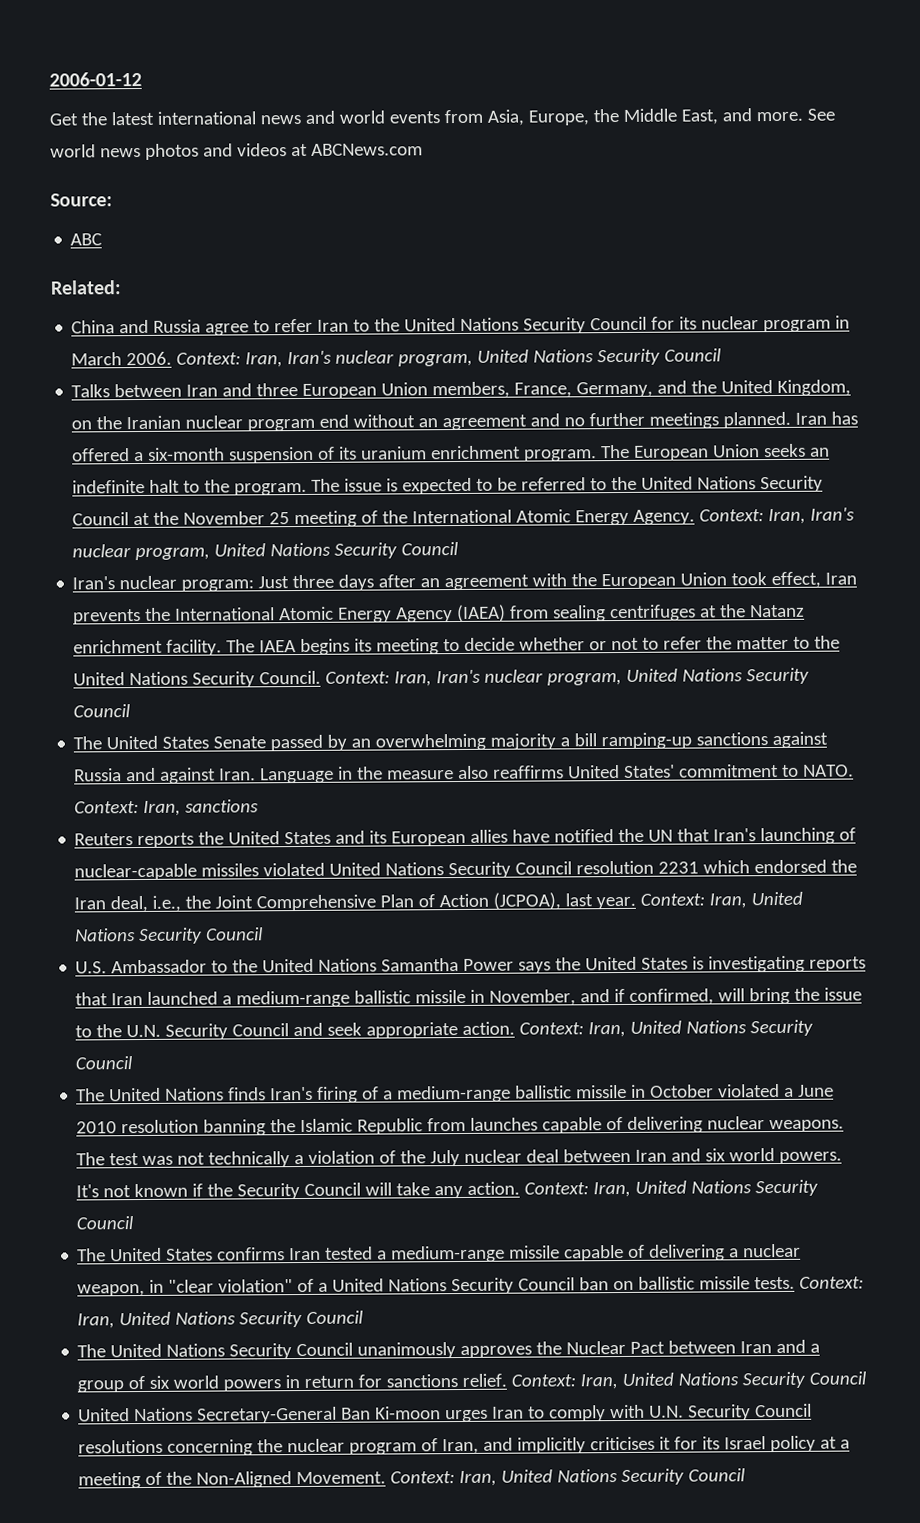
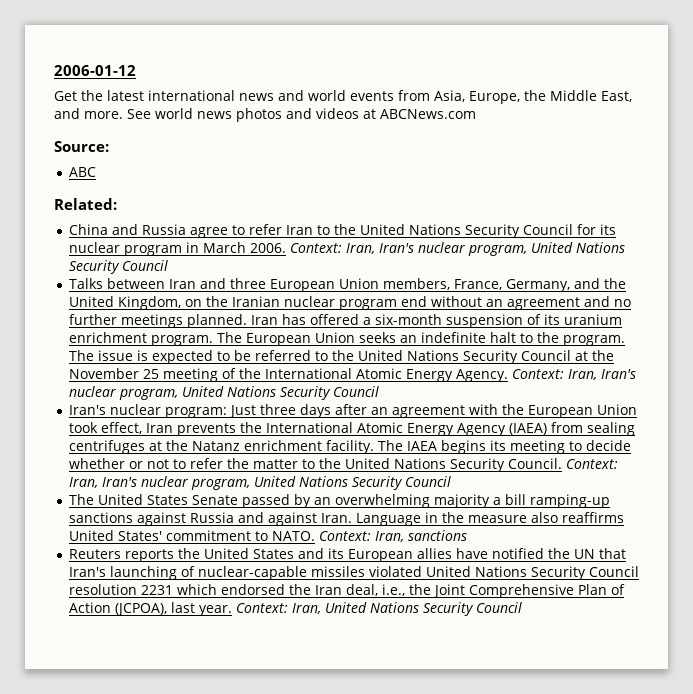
[75,955,867,974] [75,987,863,1008] [75,1019,814,1040] [75,1056,134,1070] [76,1083,835,1103] [76,1116,845,1136] [76,1148,843,1168] [76,1179,819,1200] [76,1216,135,1230] [77,1243,802,1263] [77,1276,865,1297] [77,1310,365,1329] [77,1339,821,1360] [77,1371,868,1393] [78,1403,813,1424] [78,1435,851,1456] [78,1468,747,1489] // U.S. Ambassador to the United Nations Samantha Power says the United States is investigating reports that Iran launched a medium-range ballistic missile in November, and if confirmed, will bring the issue to the U.N. Security Council and seek appropriate action. Context: Iran, United Nations Security Council // The United Nations finds Iran's firing of a medium-range ballistic missile in October violated a June 2010 resolution banning the Islamic Republic from launches capable of delivering nuclear weapons. The test was not technically a violation of the July nuclear deal between Iran and six world powers. It's not known if the Security Council will take any action. Context: Iran, United Nations Security Council // The United States confirms Iran tested a medium-range missile capable of delivering a nuclear weapon, in "clear violation" of a United Nations Security Council ban on ballistic missile tests. Context: Iran, United Nations Security Council // The United Nations Security Council unanimously approves the Nuclear Pact between Iran and a group of six world powers in return for sanctions relief. Context: Iran, United Nations Security Council // United Nations Secretary-General Ban Ki-moon urges Iran to comply with U.N. Security Council resolutions concerning the nuclear program of Iran, and implicitly criticises it for its Israel policy at a meeting of the Non-Aligned Movement. Context: Iran, United Nations Security Council -> (522, 607) none

